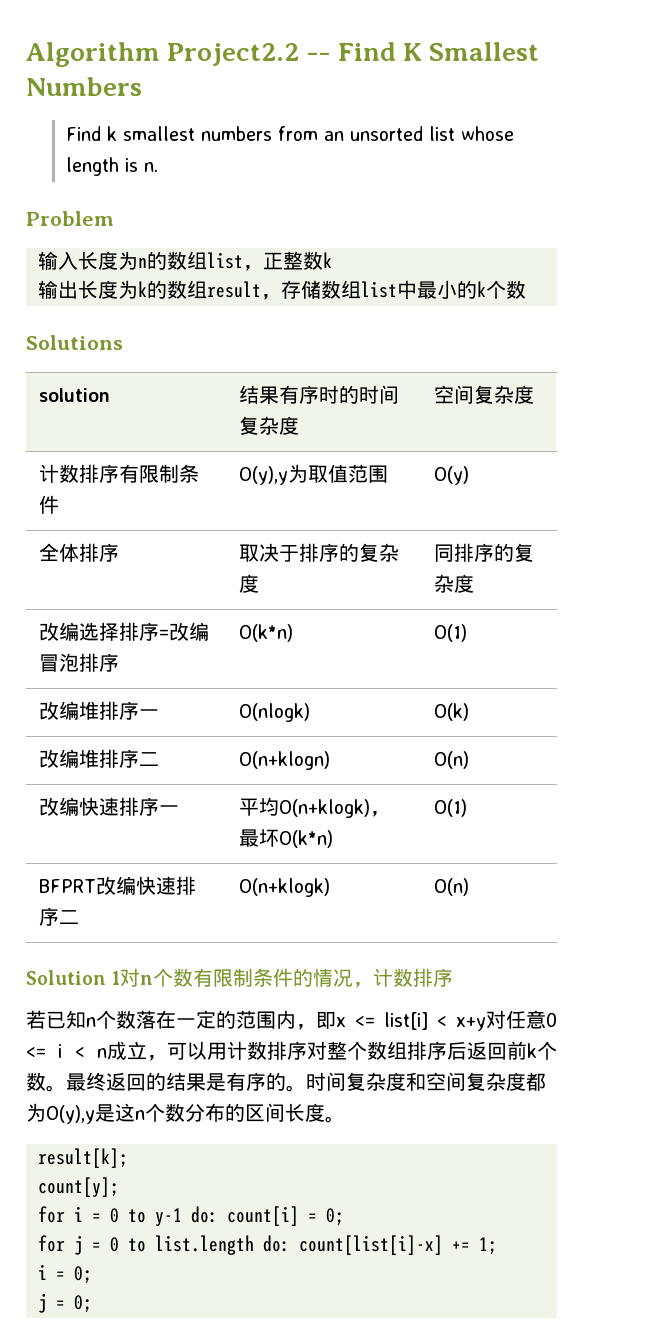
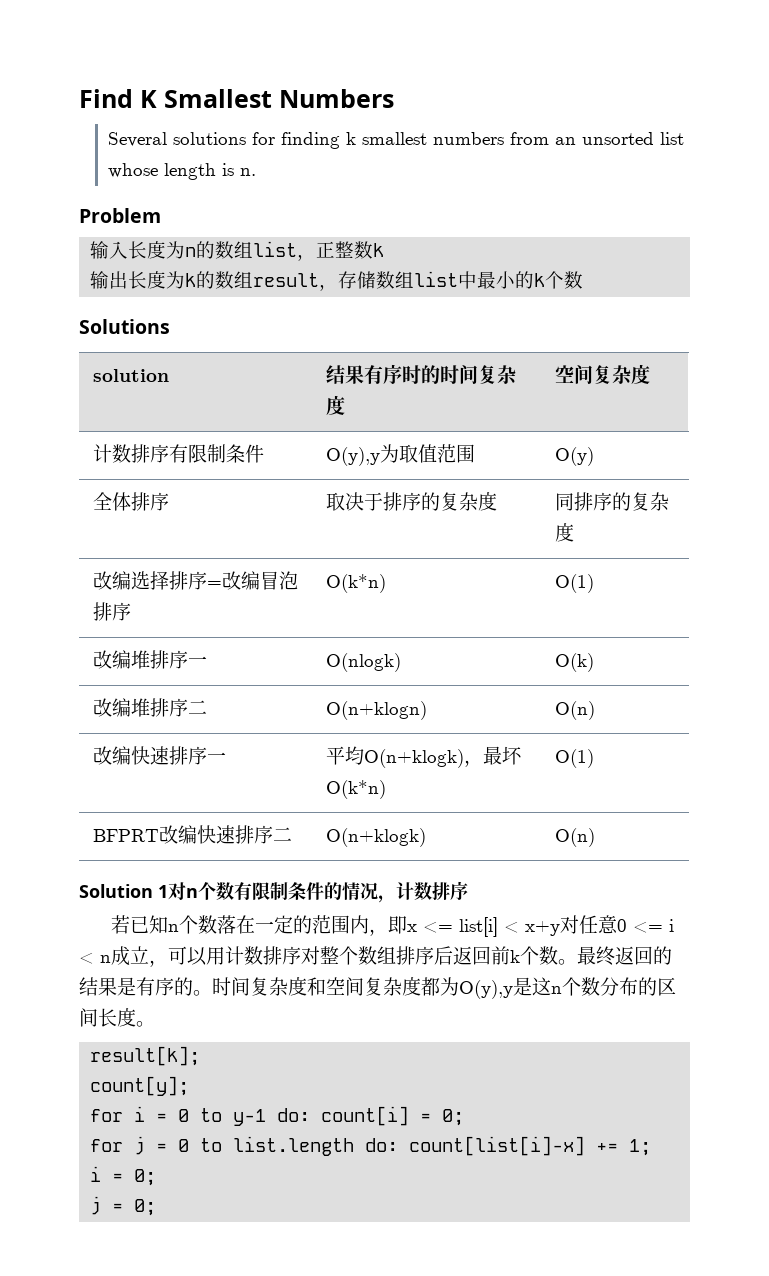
[26,42,331,67] Algorithm Project2.2 -- -> (79, 98) none
[65,126,101,141] Find -> [108,132,341,149] Several solutions for finding

